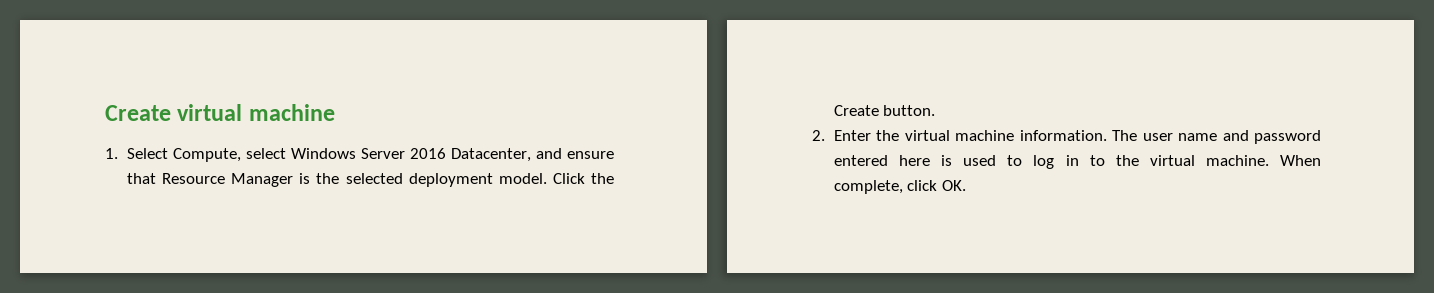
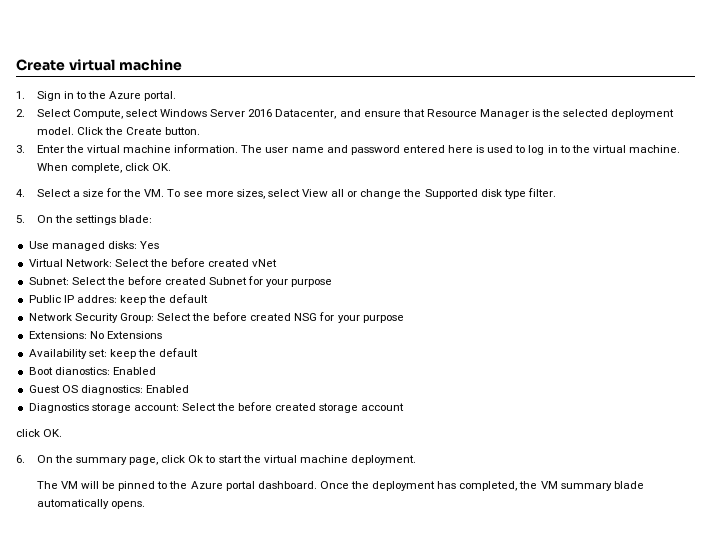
(118, 153) none -> [36,91,177,101] [16,109,25,117] Sign in to the Azure portal. // 2.
[812,130,825,141] 2. -> [16,145,25,153] 3.
(967, 185) none -> [16,188,556,199] [16,215,153,225] [28,241,159,251] [28,258,278,267] [28,276,333,287] [28,294,209,305] [28,312,404,323] [28,331,162,339] [28,348,199,359] [28,367,156,375] [28,385,189,395] [28,402,405,413] [16,429,63,437] [16,455,416,465] [36,481,644,491] [36,499,145,509] // 4. Select a size for the VM. To see more sizes, select View all or change the Supported disk type filter. // 5. On the settings blade: // Use managed disks: Yes // Virtual Network: Select the before created vNet // Subnet: Select the before created Subnet for your purpose // Public IP addres: keep the default // Network Security Group: Select the before created NSG for your purpose // Extensions: No Extensions // Availability set: keep the default // Boot dianostics: Enabled // Guest OS diagnostics: Enabled // Diagnostics storage account: Select the before created storage account // click OK. // 6. On the summary page, click Ok to start the virtual machine deployment. // The VM will be pinned to the Azure portal dashboard. Once the deployment has completed, the VM summary blade automatically opens.

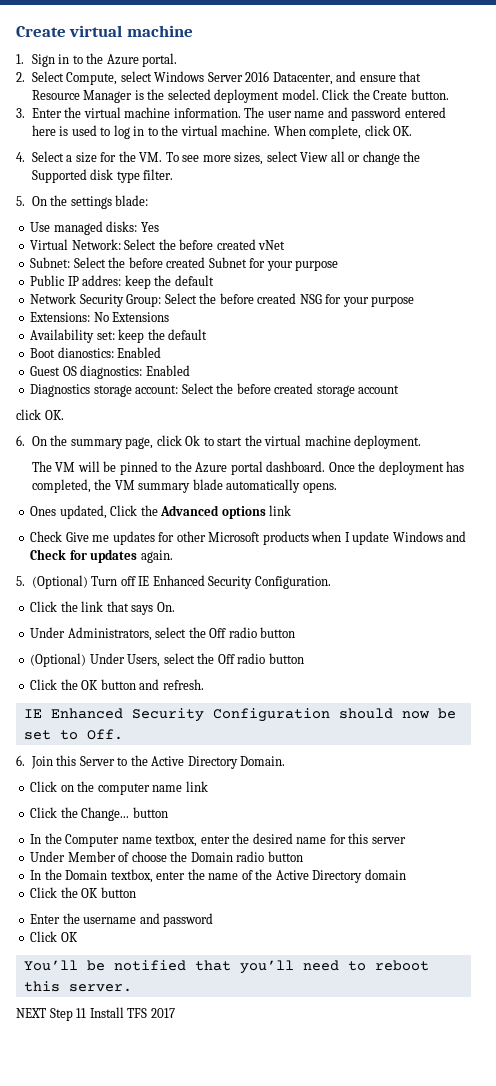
(145, 505) none -> [30,505,292,519] [30,531,467,545] [30,549,173,563] [16,575,331,589] [30,601,175,615] [30,627,296,641] [30,653,304,667] [30,679,204,690] [23,708,456,722] [23,729,123,740] [16,755,286,769] [30,781,208,795] [30,807,168,821] [30,833,406,847] [30,851,303,862] [30,869,406,883] [30,887,136,898] [30,913,214,927] [30,931,78,942] [23,960,429,974] [23,981,132,992] [16,1007,175,1021] // Ones updated, Click the Advanced options link // Check Give me updates for other Microsoft products when I update Windows and Check for updates again. // 5. (Optional) Turn off IE Enhanced Security Configuration. // Click the link that says On. // Under Administrators, select the Off radio button // (Optional) Under Users, select the Off radio button // Click the OK button and refresh. // IE Enhanced Security Configuration should now be set to Off. // 6. Join this Server to the Active Directory Domain. // Click on the computer name link // Click the Change... button // In the Computer name textbox, enter the desired name for this server // Under Member of choose the Domain radio button // In the Domain textbox, enter the name of the Active Directory domain // Click the OK button // Enter the username and password // Click OK // You’ll be notified that you’ll need to reboot this server. // NEXT Step 11 Install TFS 2017

